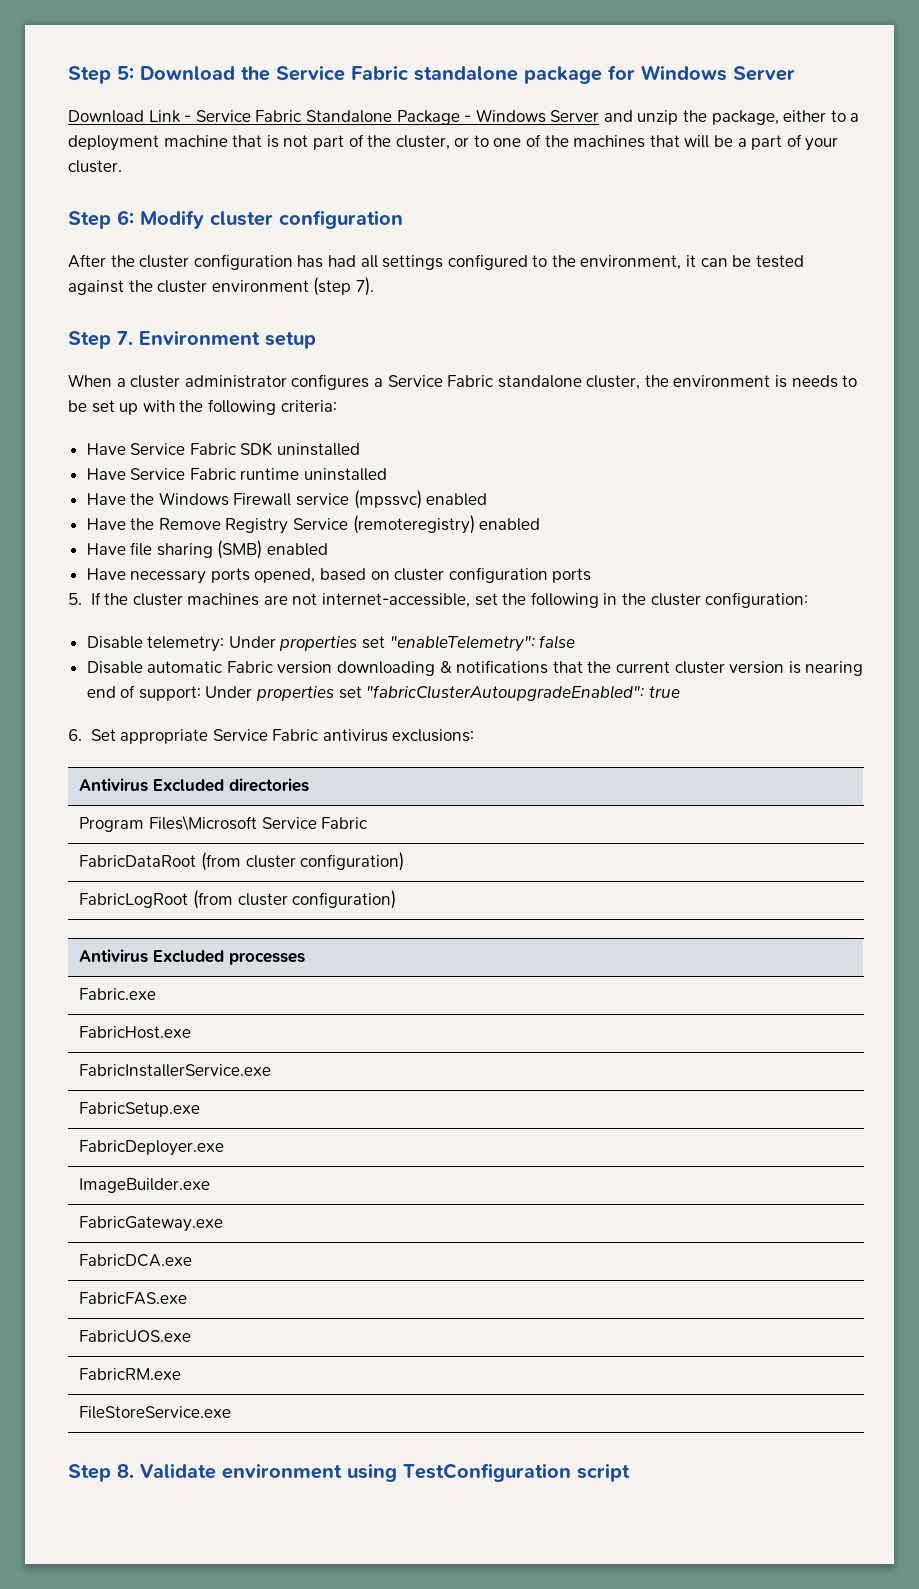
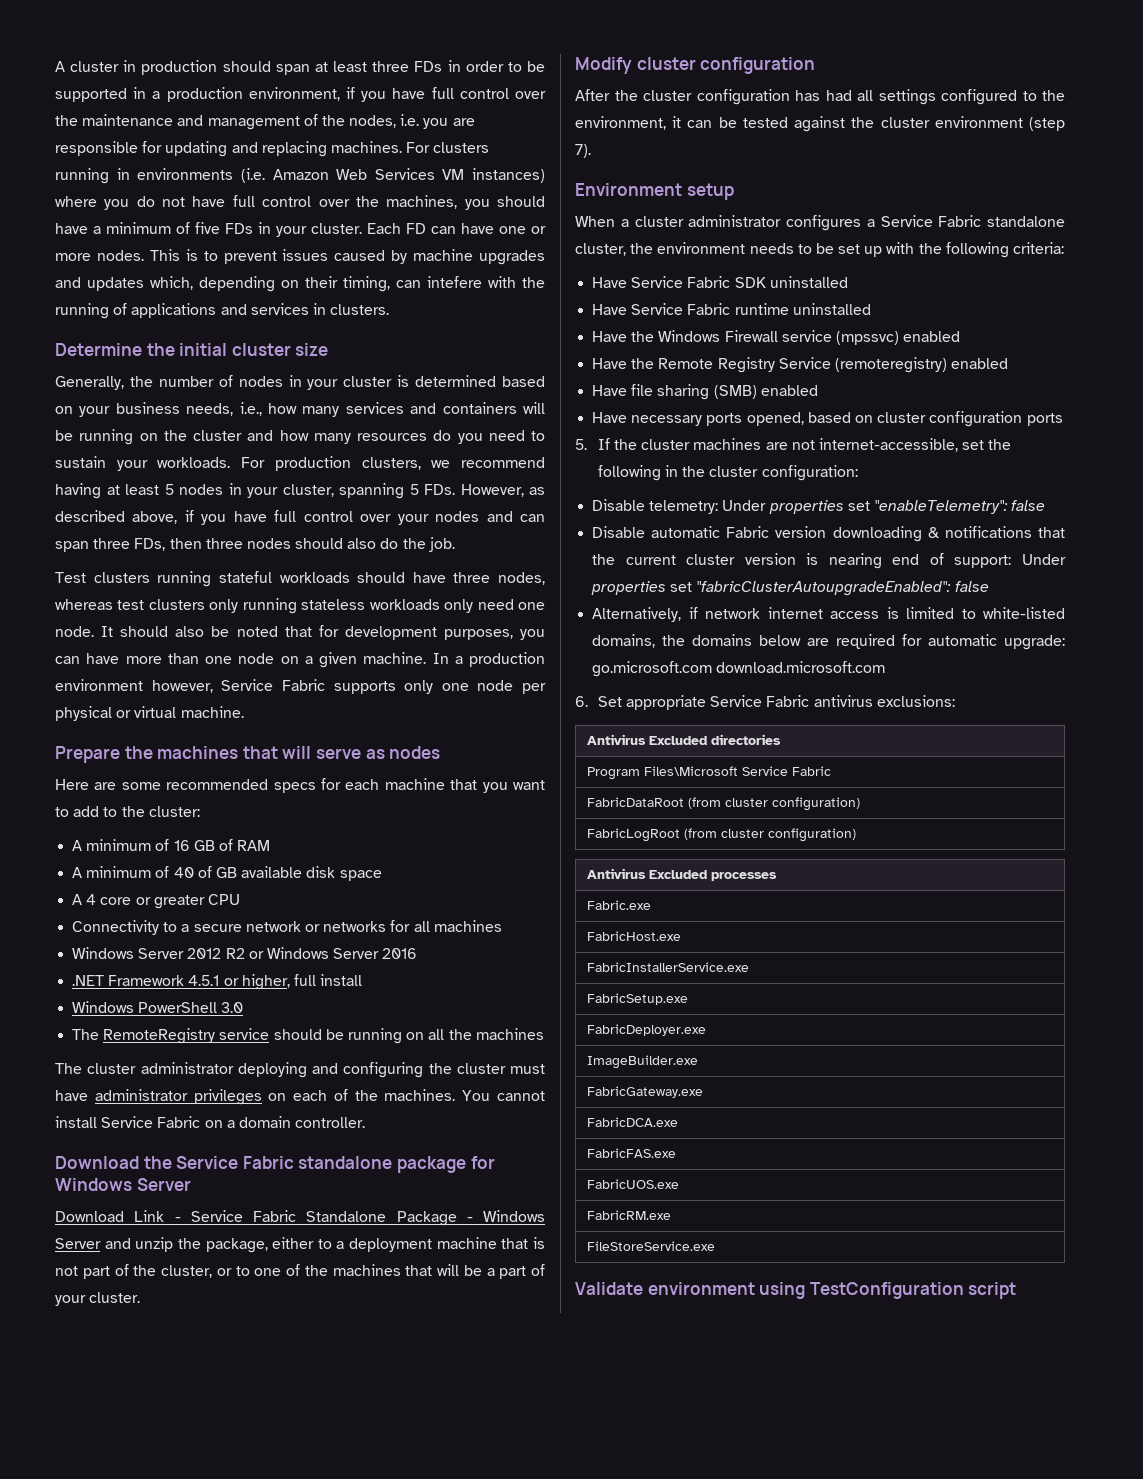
[68,66,134,84] Step 5: -> [55,60,545,75] [55,87,546,102] [55,114,475,130] [55,141,490,157] [55,168,545,184] [55,195,545,210] [55,222,546,237] [55,249,545,265] [55,276,545,292] [55,303,390,319] [55,343,329,356] [55,375,545,390] [55,402,545,417] [55,429,545,445] [55,456,545,471] [55,483,545,499] [55,510,545,525] [55,537,455,552] [55,571,545,587] [55,598,545,614] [55,625,545,640] [55,652,545,668] [55,679,546,694] [55,706,244,721] [55,746,441,763] [55,778,545,793] [55,806,200,817] [72,839,271,851] [72,866,382,881] [72,894,240,909] [72,920,502,935] [72,947,418,959] [72,974,363,990] [72,1001,244,1013] [72,1028,544,1044] [55,1062,545,1078] [55,1089,545,1105] [55,1116,366,1128] A cluster in production should span at least three FDs in order to be supported in a production environment, if you have full control over the maintenance and management of the nodes, i.e. you are responsible for updating and replacing machines. For clusters running in environments (i.e. Amazon Web Services VM instances) where you do not have full control over the machines, you should have a minimum of five FDs in your cluster. Each FD can have one or more nodes. This is to prevent issues caused by machine upgrades and updates which, depending on their timing, can intefere with the running of applications and services in clusters. // Determine the initial cluster size // Generally, the number of nodes in your cluster is determined based on your business needs, i.e., how many services and containers will be running on the cluster and how many resources do you need to sustain your workloads. For production clusters, we recommend having at least 5 nodes in your cluster, spanning 5 FDs. However, as described above, if you have full control over your nodes and can span three FDs, then three nodes should also do the job. // Test clusters running stateful workloads should have three nodes, whereas test clusters only running stateless workloads only need one node. It should also be noted that for development purposes, you can have more than one node on a given machine. In a production environment however, Service Fabric supports only one node per physical or virtual machine. // Prepare the machines that will serve as nodes // Here are some recommended specs for each machine that you want to add to the cluster: // A minimum of 16 GB of RAM // A minimum of 40 of GB available disk space // A 4 core or greater CPU // Connectivity to a secure network or networks for all machines // Windows Server 2012 R2 or Windows Server 2016 // .NET Framework 4.5.1 or higher, full install // Windows PowerShell 3.0 // The RemoteRegistry service should be running on all the machines // The cluster administrator deploying and configuring the cluster must have administrator privileges on each of the machines. You cannot install Service Fabric on a domain controller. //
[68,210,134,229] Step 6: -> (141, 1297) none
[68,331,133,349] Step 7. -> (591, 151) none
[775,375,788,388] is -> (746, 248) none
[158,518,221,530] Remove -> [658,358,714,369] Remote
[648,686,680,698] true -> [954,581,989,592] [592,607,1065,622] [592,634,1065,650] [592,661,886,677] false // Alternatively, if network internet access is limited to white-listed domains, the domains below are required for automatic upgrade: go.microsoft.com download.microsoft.com
[68,1464,134,1482] Step 8. -> (715, 1246) none

